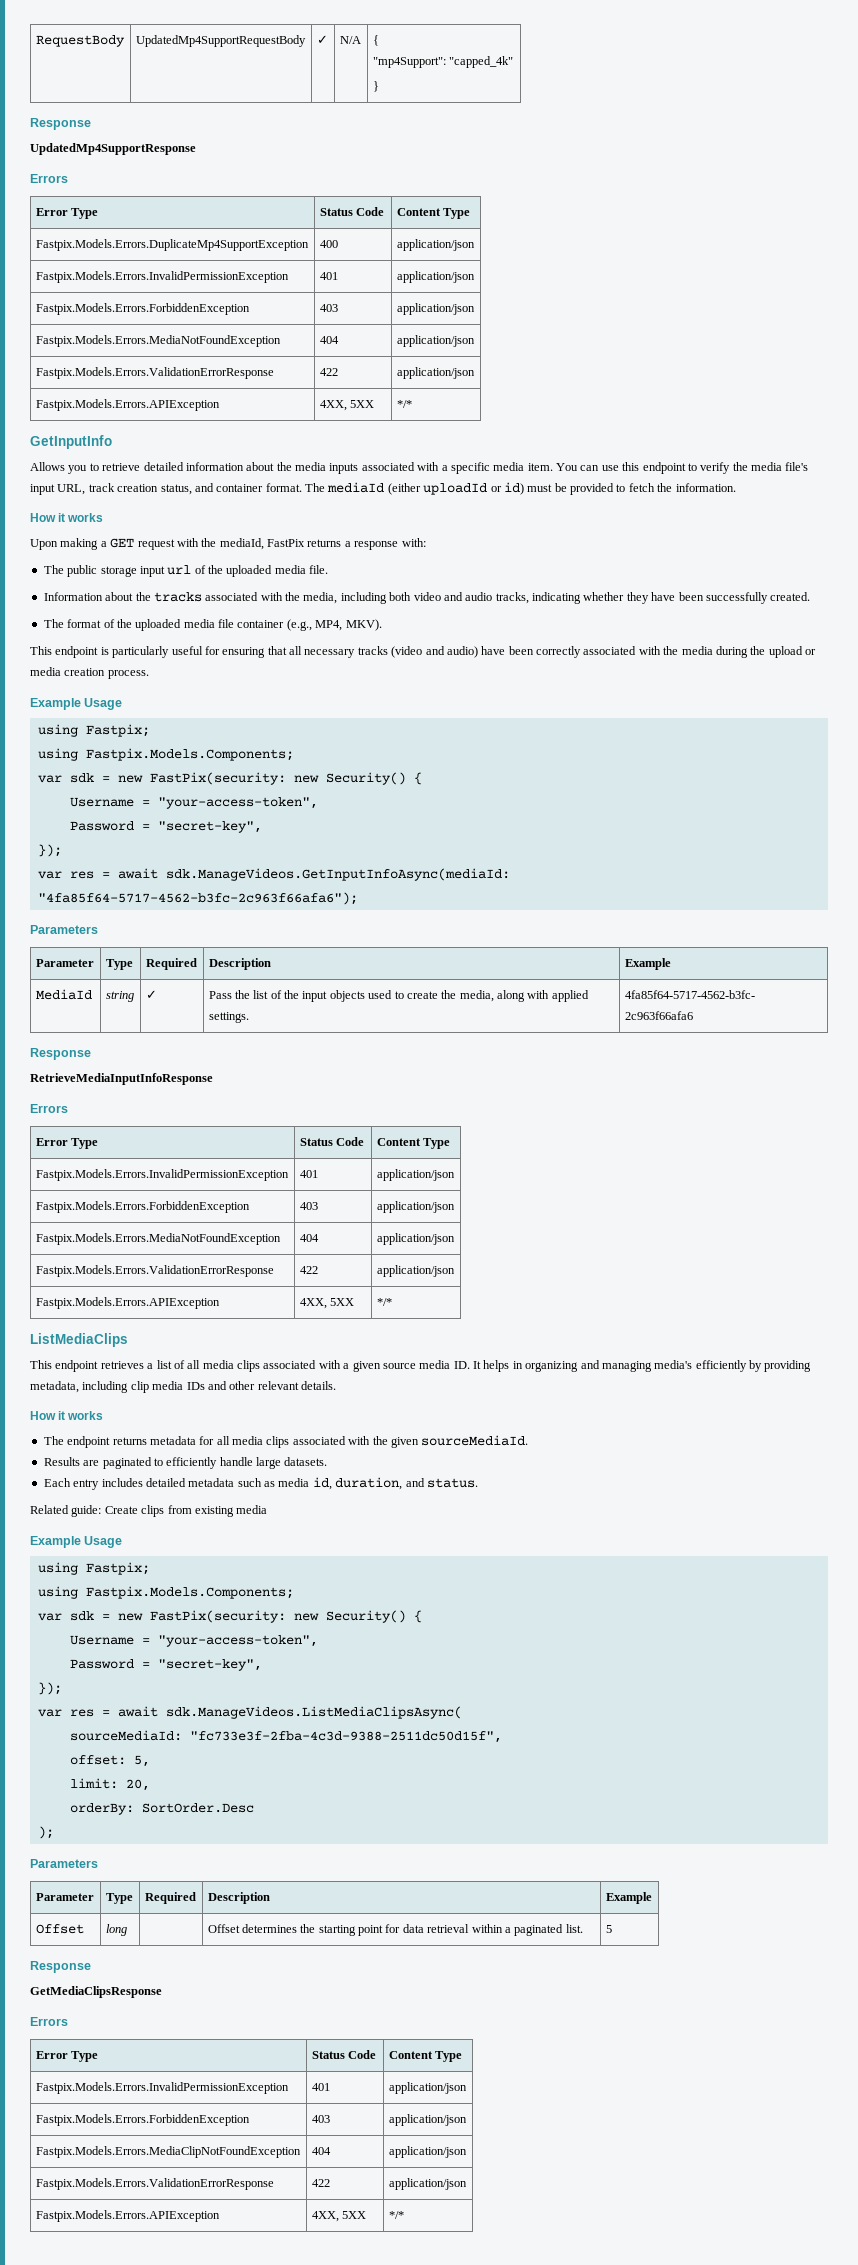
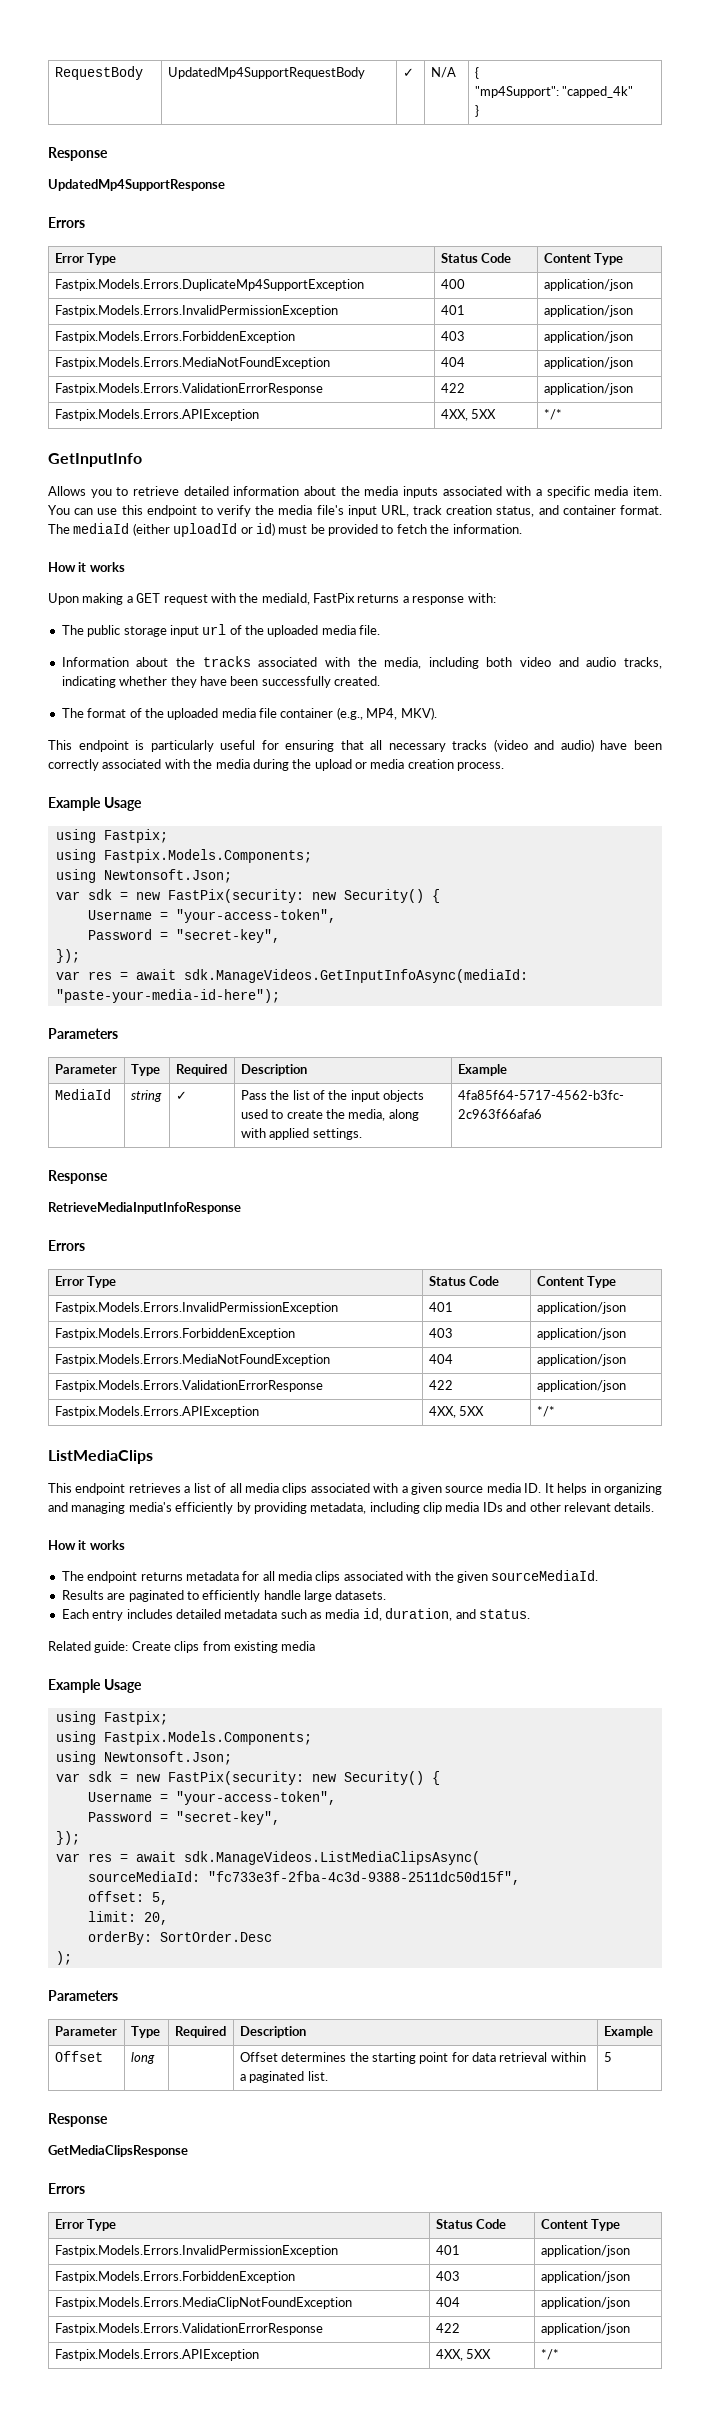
(294, 754) none -> [55,869,232,883] // using Newtonsoft.Json;
[37,892,358,905] "4fa85f64-5717-4562-b3fc-2c963f66afa6"); -> [55,989,280,1003] "paste-your-media-id-here");
(294, 1592) none -> [55,1751,232,1765] // using Newtonsoft.Json;

